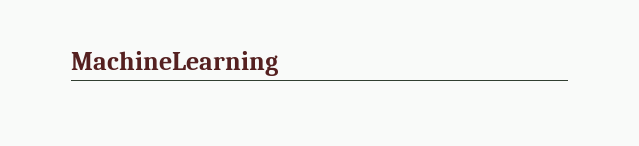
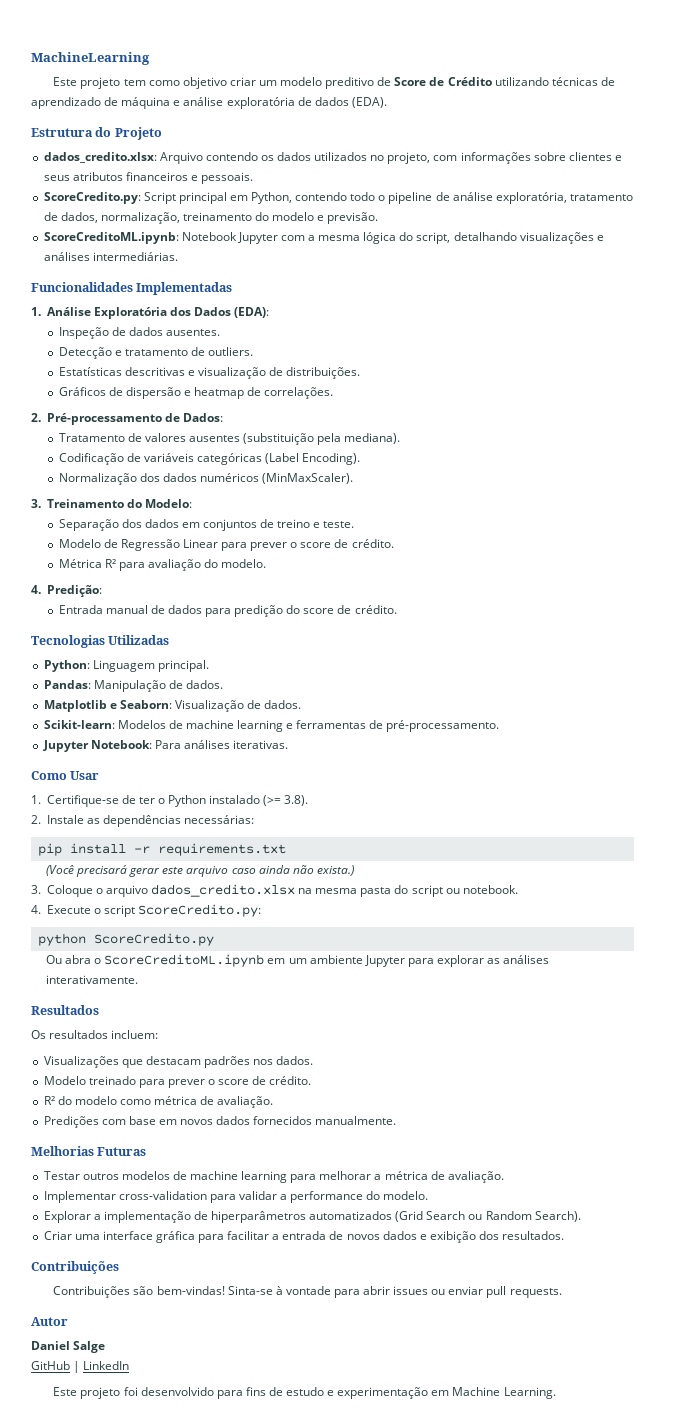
(278, 63) none -> [53,77,615,89] [31,97,387,109] [31,127,162,140] [43,152,622,164] [43,172,254,184] [43,192,633,204] [43,212,379,224] [43,232,604,244] [43,252,178,261] [31,282,233,295] [31,307,270,319] [58,327,220,339] [58,347,254,359] [58,367,361,379] [58,387,334,399] [31,413,223,425] [58,433,401,445] [58,453,361,465] [58,473,354,485] [31,499,192,508] [58,519,355,531] [58,539,394,551] [58,559,267,571] [31,585,102,597] [58,605,397,617] [31,635,170,648] [43,660,209,672] [43,680,223,692] [43,700,302,712] [43,720,500,732] [42,740,289,752] [31,771,100,780] [31,795,309,807] [31,815,255,827] [37,843,286,856] [45,865,354,877] [31,884,518,897] [31,904,262,917] [37,933,214,946] [45,954,550,967] [45,975,138,984] [31,1005,99,1015] [31,1030,159,1039] [43,1056,314,1068] [43,1076,312,1088] [43,1096,274,1108] [43,1116,397,1128] [31,1146,147,1156] [43,1171,504,1183] [43,1191,429,1203] [43,1211,581,1223] [43,1231,565,1243] [31,1261,119,1274] [53,1286,562,1298] [31,1317,68,1326] [31,1341,106,1353] [31,1361,130,1373] [53,1387,556,1399] // Este projeto tem como objetivo criar um modelo preditivo de Score de Crédito utilizando técnicas de aprendizado de máquina e análise exploratória de dados (EDA). // Estrutura do Projeto // dados_credito.xlsx: Arquivo contendo os dados utilizados no projeto, com informações sobre clientes e seus atributos financeiros e pessoais. // ScoreCredito.py: Script principal em Python, contendo todo o pipeline de análise exploratória, tratamento de dados, normalização, treinamento do modelo e previsão. // ScoreCreditoML.ipynb: Notebook Jupyter com a mesma lógica do script, detalhando visualizações e análises intermediárias. // Funcionalidades Implementadas // 1. Análise Exploratória dos Dados (EDA): // Inspeção de dados ausentes. // Detecção e tratamento de outliers. // Estatísticas descritivas e visualização de distribuições. // Gráficos de dispersão e heatmap de correlações. // 2. Pré-processamento de Dados: // Tratamento de valores ausentes (substituição pela mediana). // Codificação de variáveis categóricas (Label Encoding). // Normalização dos dados numéricos (MinMaxScaler). // 3. Treinamento do Modelo: // Separação dos dados em conjuntos de treino e teste. // Modelo de Regressão Linear para prever o score de crédito. // Métrica R² para avaliação do modelo. // 4. Predição: // Entrada manual de dados para predição do score de crédito. // Tecnologias Utilizadas // Python: Linguagem principal. // Pandas: Manipulação de dados. // Matplotlib e Seaborn: Visualização de dados. // Scikit-learn: Modelos de machine learning e ferramentas de pré-processamento. // Jupyter Notebook: Para análises iterativas. // Como Usar // 1. Certifique-se de ter o Python instalado (>= 3.8). // 2. Instale as dependências necessárias: // pip install -r requirements.txt // (Você precisará gerar este arquivo caso ainda não exista.) // 3. Coloque o arquivo dados_credito.xlsx na mesma pasta do script ou notebook. // 4. Execute o script ScoreCredito.py: // python ScoreCredito.py // Ou abra o ScoreCreditoML.ipynb em um ambiente Jupyter para explorar as análises interativamente. // Resultados // Os resultados incluem: // Visualizações que destacam padrões nos dados. // Modelo treinado para prever o score de crédito. // R² do modelo como métrica de avaliação. // Predições com base em novos dados fornecidos manualmente. // Melhorias Futuras // Testar outros modelos de machine learning para melhorar a métrica de avaliação. // Implementar cross-validation para validar a performance do modelo. // Explorar a implementação de hiperparâmetros automatizados (Grid Search ou Random Search). // Criar uma interface gráfica para facilitar a entrada de novos dados e exibição dos resultados. // Contribuições // Contribuições são bem-vindas! Sinta-se à vontade para abrir issues ou enviar pull requests. // Autor // Daniel Salge // GitHub | LinkedIn // Este projeto foi desenvolvido para fins de estudo e experimentação em Machine Learning.

